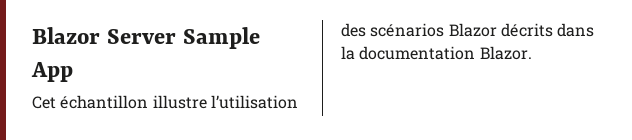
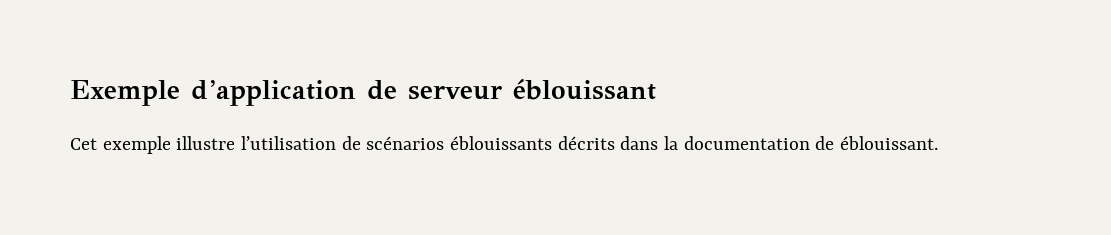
[32,27,260,49] [31,62,73,82] Blazor Server Sample App -> [70,79,656,106] Exemple d’application de serveur éblouissant
[60,95,149,109] échantillon -> [102,136,171,154] exemple
[341,23,497,37] des scénarios Blazor -> [341,136,553,150] de scénarios éblouissants
[479,46,532,60] Blazor. -> [815,136,939,150] de éblouissant.

